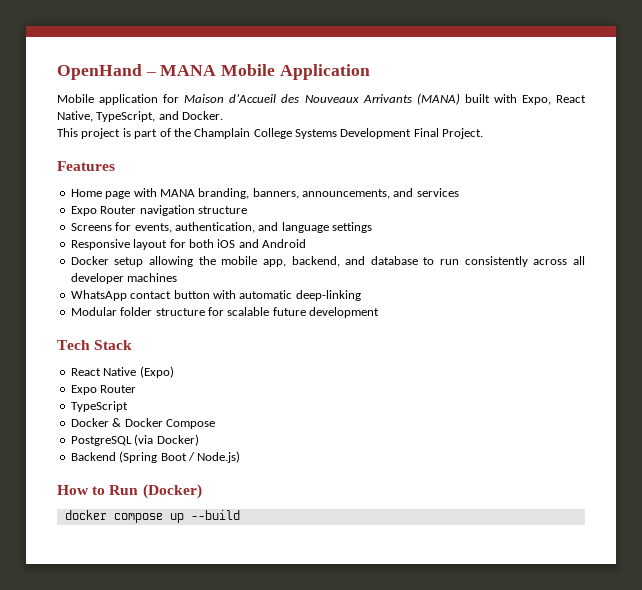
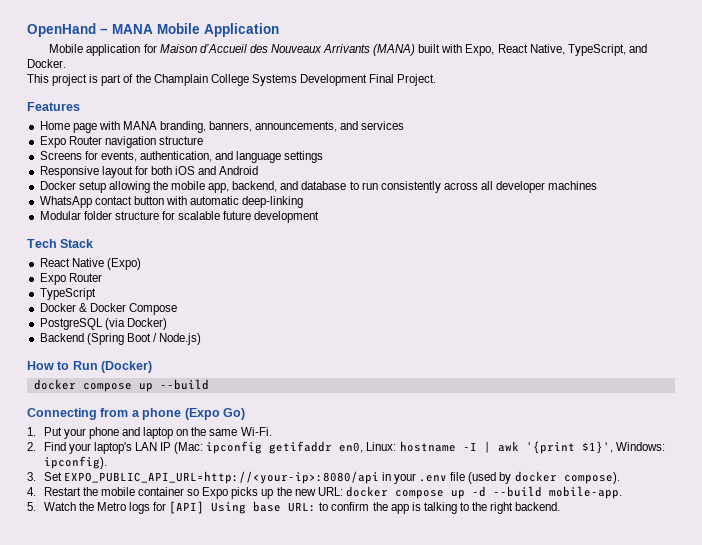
(240, 515) none -> [27,408,245,420] [27,427,272,439] [27,441,665,454] [43,456,107,469] [27,471,620,484] [27,486,622,499] [27,501,561,514] // Connecting from a phone (Expo Go) // 1. Put your phone and laptop on the same Wi‑Fi. // 2. Find your laptop's LAN IP (Mac: ipconfig getifaddr en0, Linux: hostname -I | awk '{print $1}', Windows: ipconfig). // 3. Set EXPO_PUBLIC_API_URL=http://<your-ip>:8080/api in your .env file (used by docker compose). // 4. Restart the mobile container so Expo picks up the new URL: docker compose up -d --build mobile-app. // 5. Watch the Metro logs for [API] Using base URL: to confirm the app is talking to the right backend.

